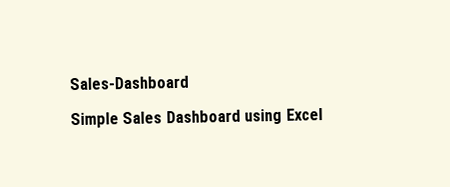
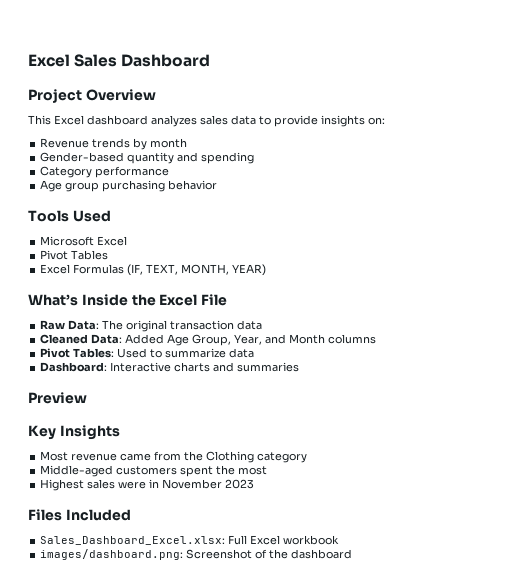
[69,75,189,91] [70,112,119,129] Sales-Dashboard // Simple -> [28,54,70,67] Excel
[244,108,323,125] using Excel -> [28,89,156,103] [28,115,385,127] [40,138,188,150] [40,152,255,164] [40,166,170,178] [40,180,218,192] [28,210,111,222] [40,236,128,246] [40,250,109,260] [40,264,267,276] [28,294,228,306] [40,320,263,332] [40,334,377,346] [40,348,255,358] [40,362,300,372] [28,392,87,404] [28,425,120,440] [40,451,308,463] [40,465,268,477] [40,479,255,491] [28,509,131,521] [40,535,340,545] [40,549,353,560] // Project Overview // This Excel dashboard analyzes sales data to provide insights on: // Revenue trends by month // Gender-based quantity and spending // Category performance // Age group purchasing behavior // Tools Used // Microsoft Excel // Pivot Tables // Excel Formulas (IF, TEXT, MONTH, YEAR) // What’s Inside the Excel File // Raw Data: The original transaction data // Cleaned Data: Added Age Group, Year, and Month columns // Pivot Tables: Used to summarize data // Dashboard: Interactive charts and summaries // Preview // Key Insights // Most revenue came from the Clothing category // Middle-aged customers spent the most // Highest sales were in November 2023 // Files Included // Sales_Dashboard_Excel.xlsx: Full Excel workbook // images/dashboard.png: Screenshot of the dashboard

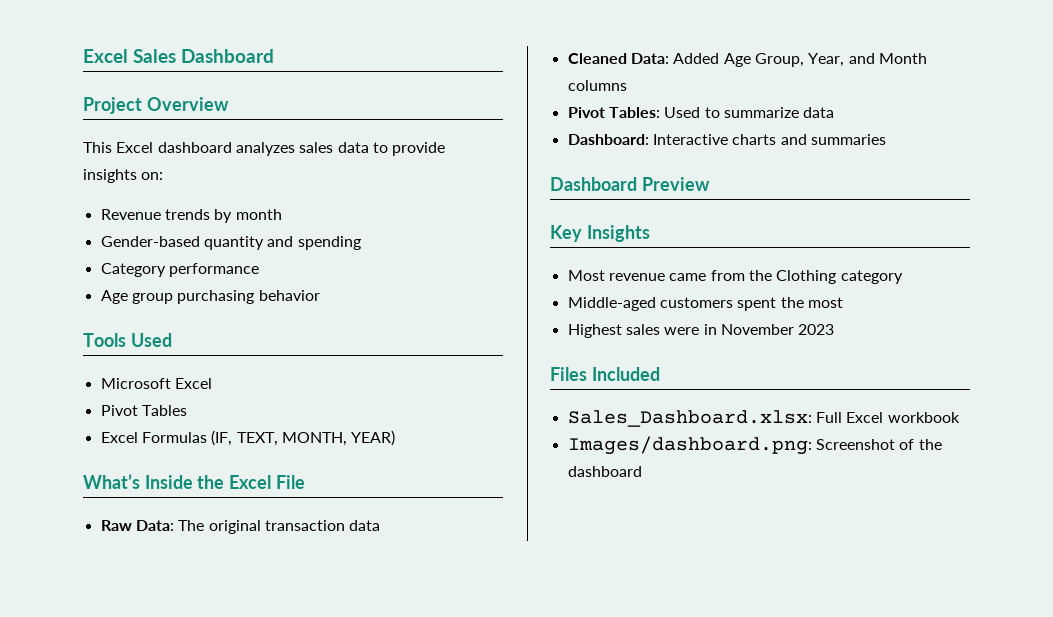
(300, 367) none -> [550,177,637,191] Dashboard
[40,536,226,545] Sales_Dashboard_Excel.xlsx: -> [567,410,812,427] Sales_Dashboard.xlsx:
[40,549,184,560] images/dashboard.png: -> [567,436,812,455] Images/dashboard.png:

